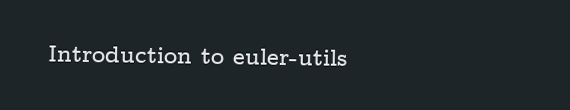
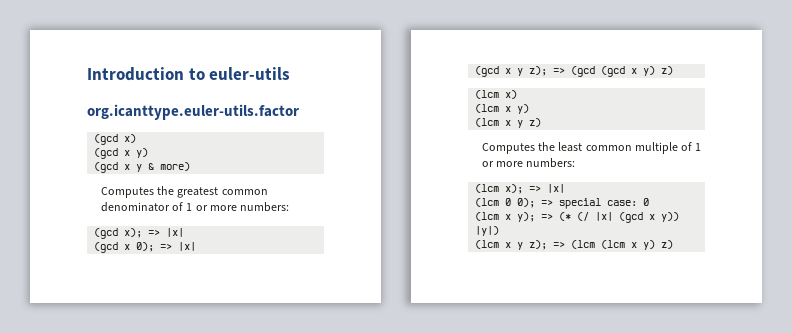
(348, 57) none -> [87,104,299,120] [94,134,137,145] [94,148,149,159] [94,162,191,173] [100,186,268,198] [100,202,290,212] [94,228,185,239] [94,242,197,253] [475,66,674,77] [475,90,518,99] [475,104,530,114] [475,118,542,128] [481,142,702,154] [481,158,576,168] [475,184,566,194] [475,198,650,209] [475,212,680,223] [475,226,500,236] [475,240,674,250] // org.icanttype.euler-utils.factor // (gcd x) // (gcd x y) // (gcd x y & more) // Computes the greatest common denominator of 1 or more numbers: // (gcd x); => |x| // (gcd x 0); => |x| // (gcd x y z); => (gcd (gcd x y) z) // (lcm x) // (lcm x y) // (lcm x y z) // Computes the least common multiple of 1 or more numbers: // (lcm x); => |x| // (lcm 0 0); => special case: 0 // (lcm x y); => (* (/ |x| (gcd x y)) |y|) // (lcm x y z); => (lcm (lcm x y) z)

